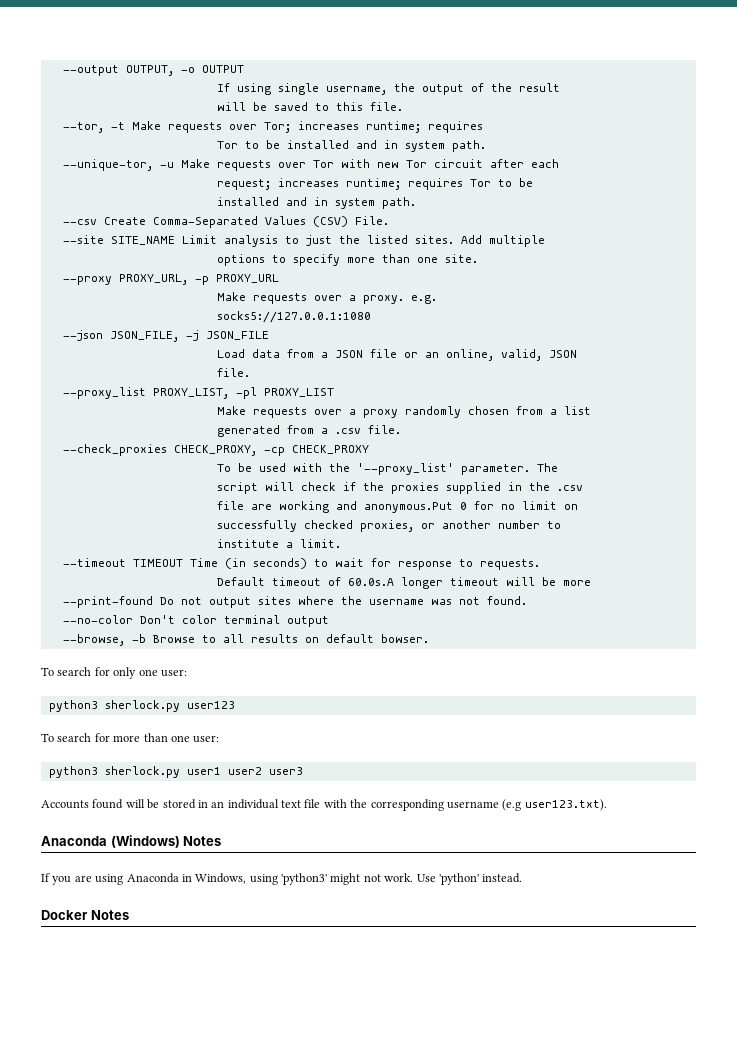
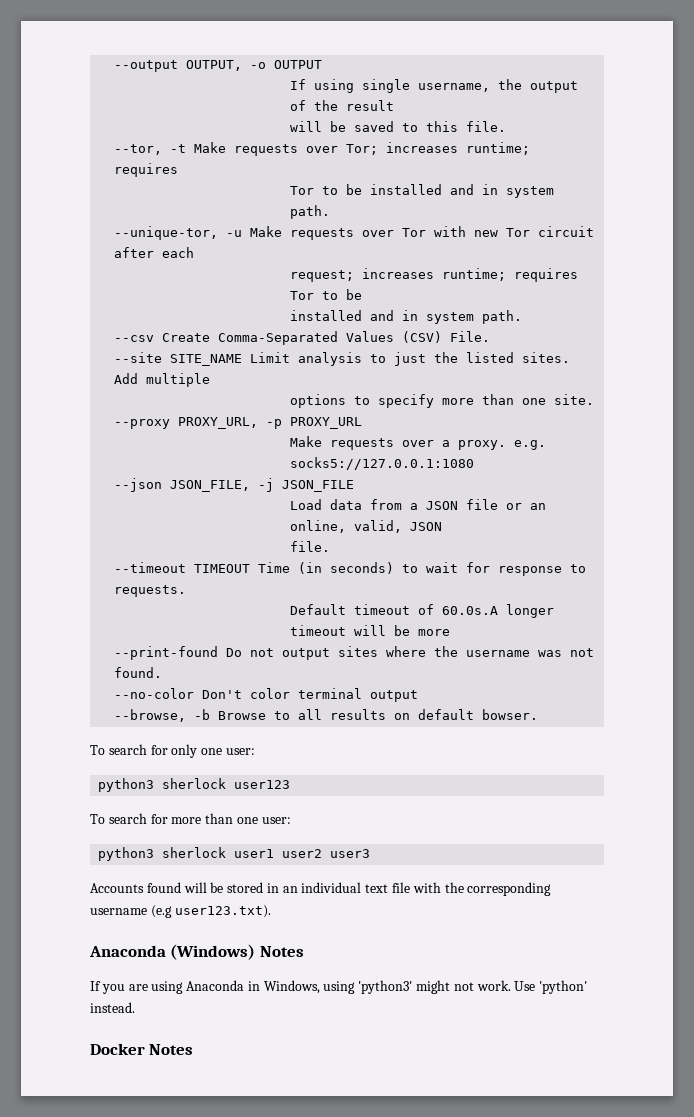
[62,387,334,399] [216,406,591,418] [216,425,401,437] [62,444,369,456] [216,463,558,475] [216,482,583,494] [216,501,578,513] [216,520,561,532] [216,539,341,548] // --proxy_list PROXY_LIST, -pl PROXY_LIST // Make requests over a proxy randomly chosen from a list // generated from a .csv file. // --check_proxies CHECK_PROXY, -cp CHECK_PROXY // To be used with the '--proxy_list' parameter. The // script will check if the proxies supplied in the .csv // file are working and anonymous.Put 0 for no limit on // successfully checked proxies, or another number to // institute a limit. -> (331, 546) none
[104,700,180,712] sherlock.py -> [162,778,227,789] sherlock
[104,766,180,778] sherlock.py -> [162,847,227,858] sherlock

